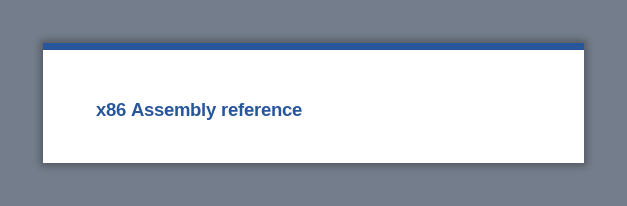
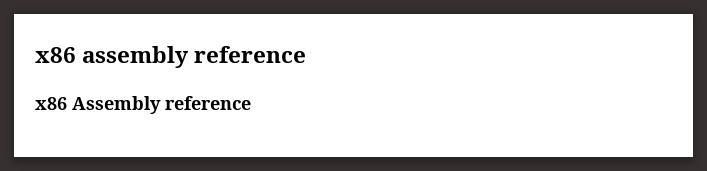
[96,103,126,116] x86 -> [35,46,307,68] [35,97,67,110] x86 assembly reference // x86

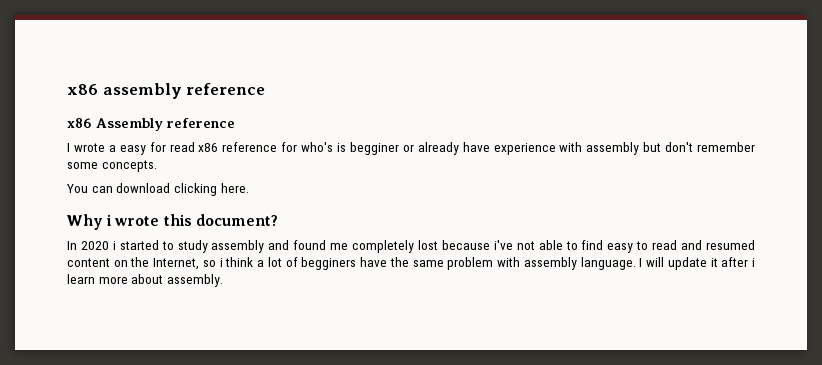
(251, 103) none -> [67,142,755,155] [67,160,157,172] [67,183,249,196] [67,214,278,230] [67,240,755,253] [67,257,756,270] [67,274,223,287] // I wrote a easy for read x86 reference for who's is begginer or already have experience with assembly but don't remember some concepts. // You can download clicking here. // Why i wrote this document? // In 2020 i started to study assembly and found me completely lost because i've not able to find easy to read and resumed content on the Internet, so i think a lot of begginers have the same problem with assembly language. I will update it after i learn more about assembly.

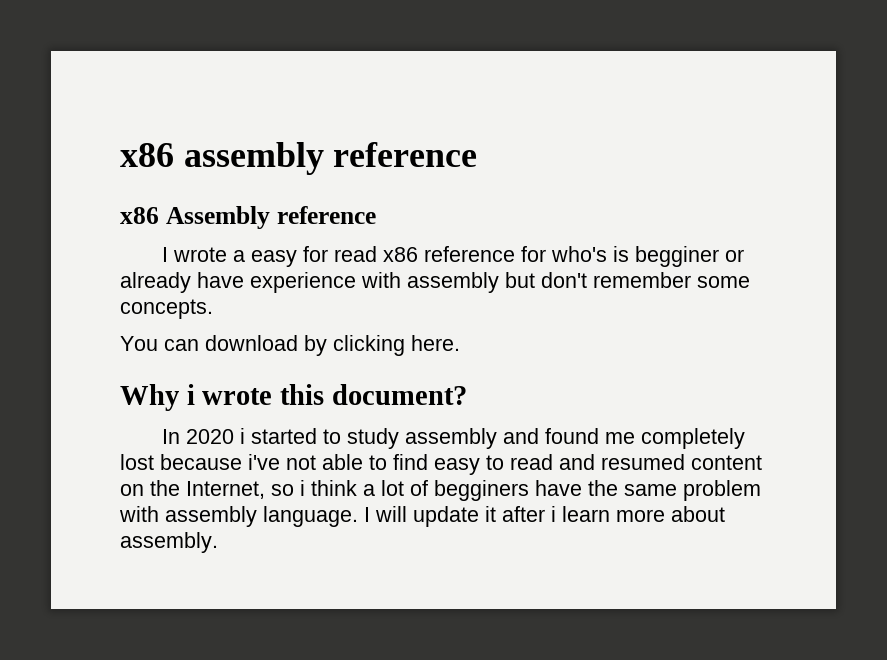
(171, 188) none -> [304,335,327,356] by

